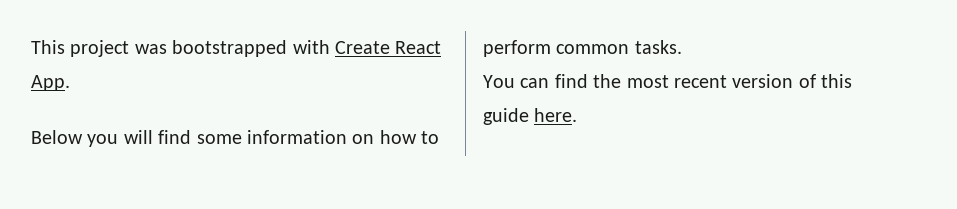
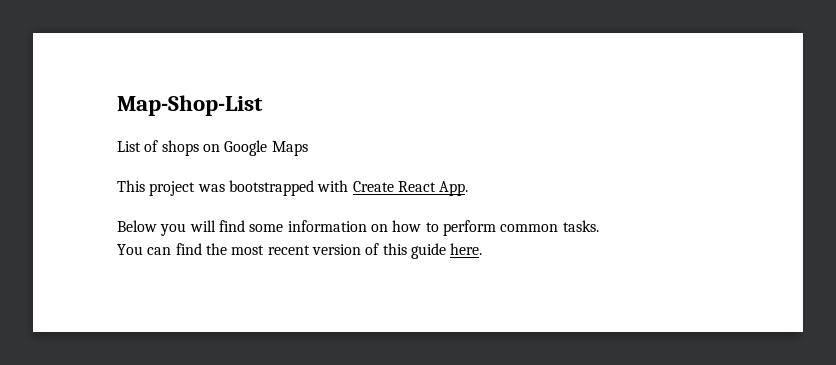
(31, 47) none -> [117,95,263,116] [117,140,308,156] Map-Shop-List // List of shops on Google Maps //

